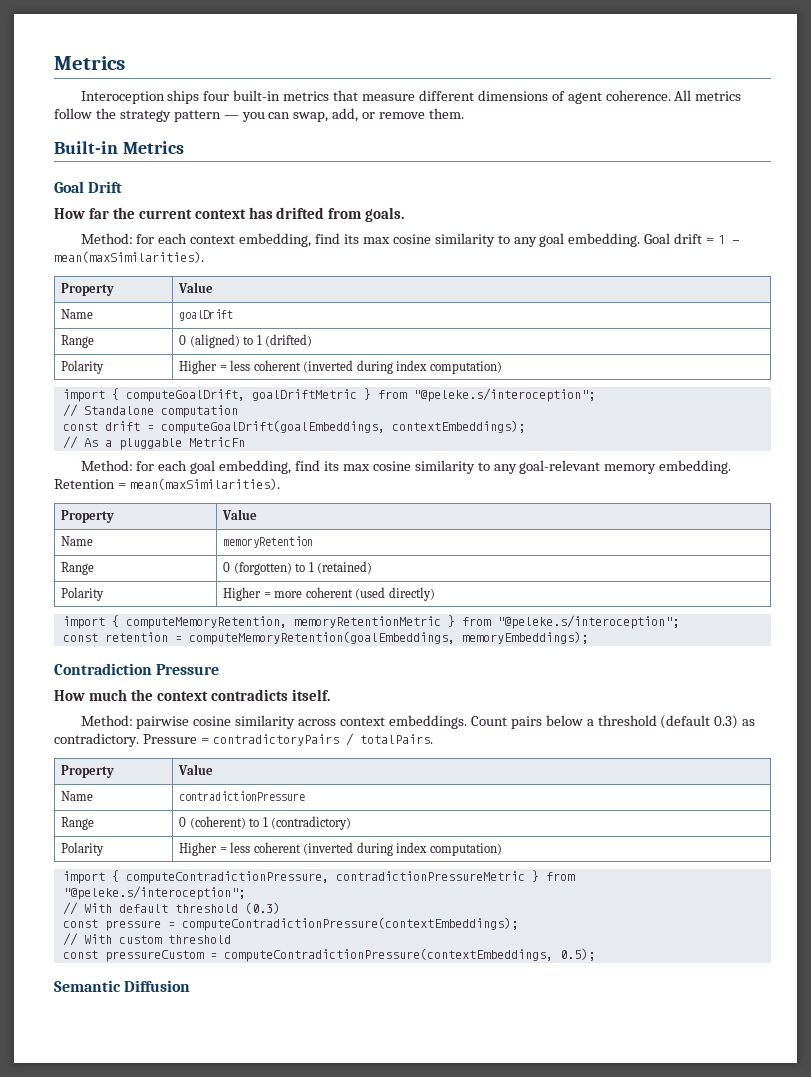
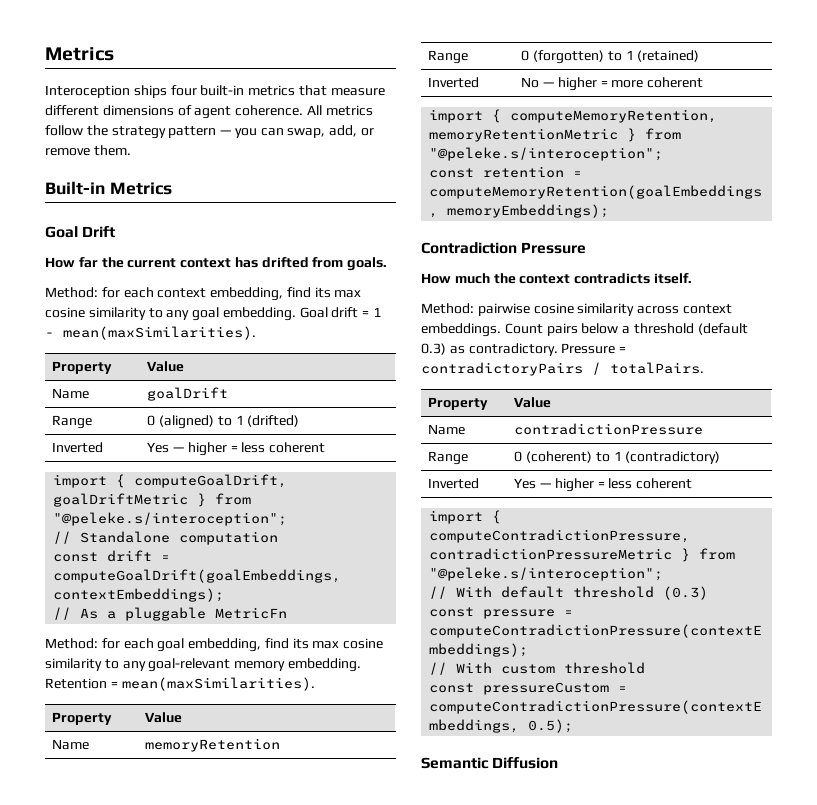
[61,360,105,374] [179,360,502,374] Polarity | Higher = less coherent (inverted during index computation) -> [52,442,104,453] [147,442,326,456] Inverted | Yes — higher = less coherent
[61,587,105,601] [223,587,262,601] Polarity | Higher -> [428,77,480,88] [521,77,597,91] Inverted | No — higher
[355,587,435,601] (used directly) -> (704, 82) none
[61,842,105,856] [179,842,502,856] Polarity | Higher = less coherent (inverted during index computation) -> [428,478,480,489] [514,478,693,492] Inverted | Yes — higher = less coherent

